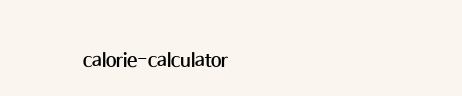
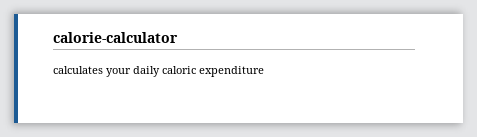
(228, 60) none -> [53,66,264,77] // calculates your daily caloric expenditure

